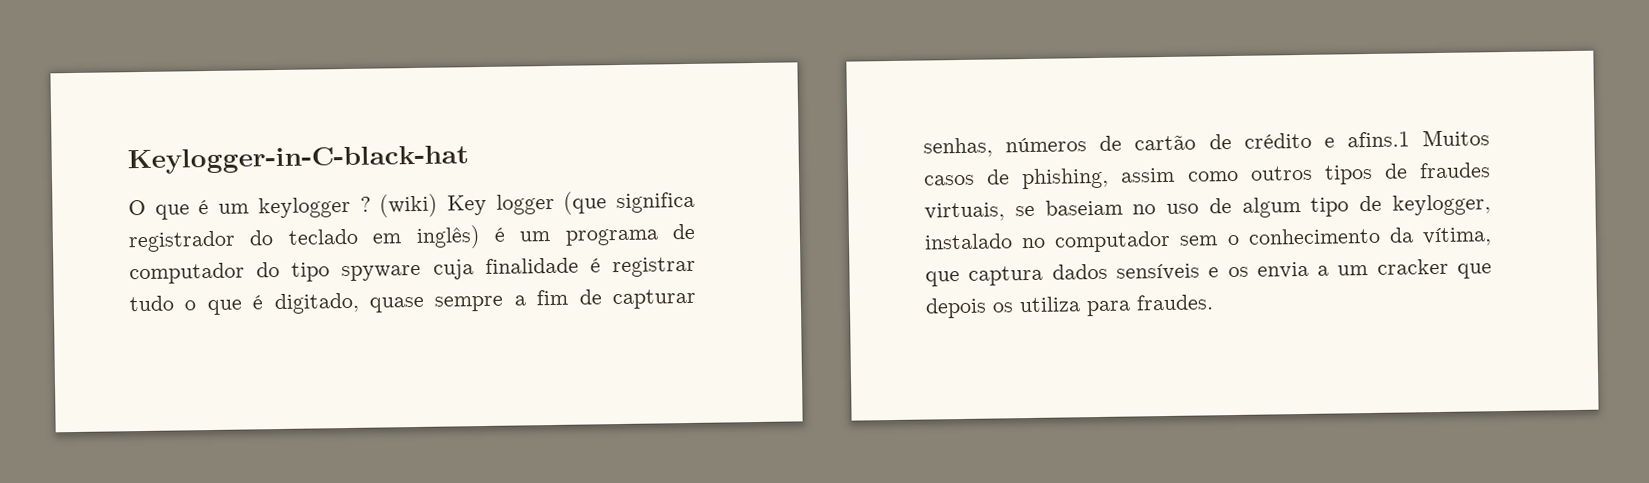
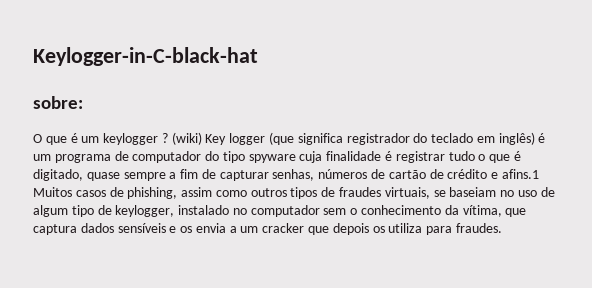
(469, 160) none -> [33,96,83,109] // sobre:

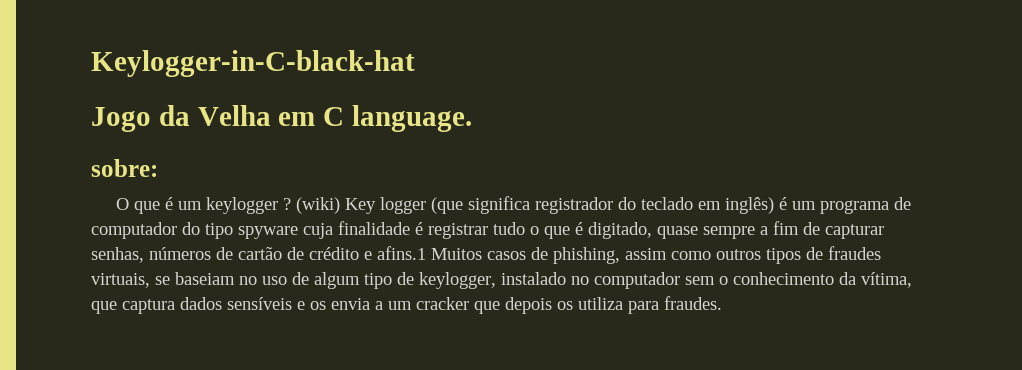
(258, 56) none -> [91,105,473,132] // Jogo da Velha em C language.

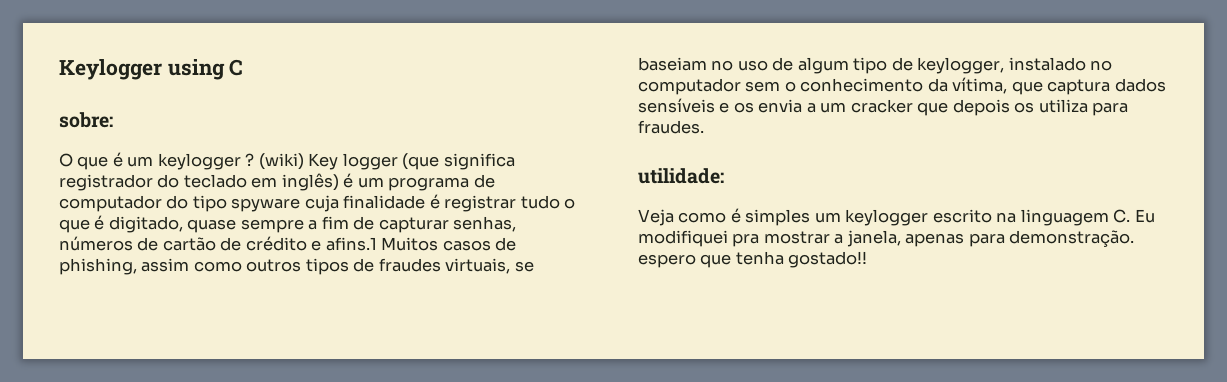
[91,50,415,77] [91,105,316,132] Keylogger-in-C-black-hat // Jogo da Velha em -> [59,59,225,80] Keylogger using
[352,105,473,132] language. -> (244, 67) none
(722, 303) none -> [638,168,724,184] [638,208,1155,226] [638,230,1135,247] [638,251,868,268] // utilidade: // Veja como é simples um keylogger escrito na linguagem C. Eu modifiquei pra mostrar a janela, apenas para demonstração. espero que tenha gostado!!

